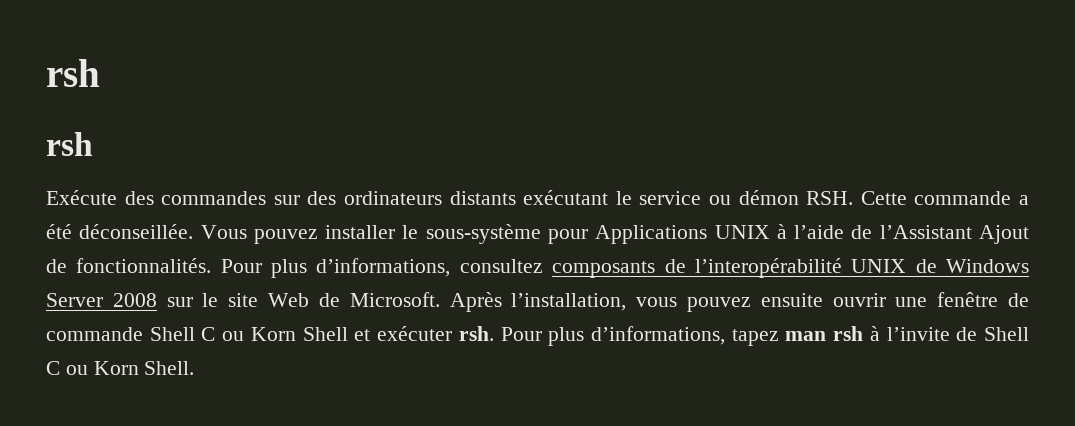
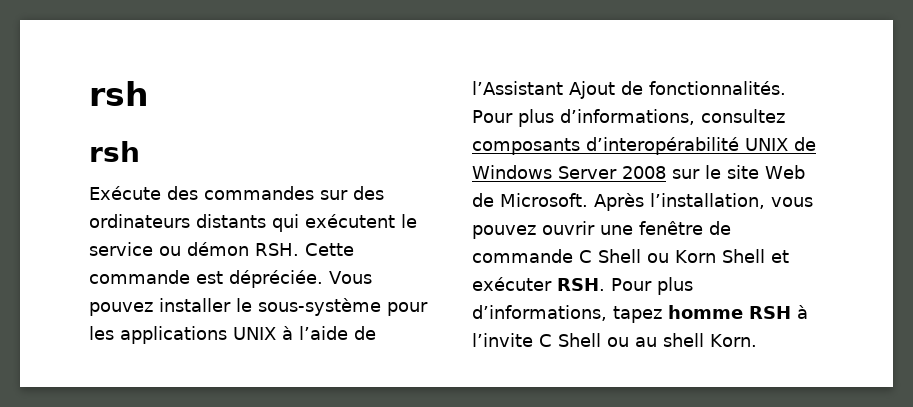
[523,190,609,205] exécutant -> [272,214,395,232] qui exécutent
[1019,195,1030,205] [46,224,194,239] a été déconseillée. -> [196,270,323,288] est dépréciée.
[595,225,708,244] Applications -> [89,326,227,344] les applications
[664,258,842,278] de l’interopérabilité -> [586,137,739,155] d’interopérabilité
[760,293,823,307] ensuite -> (536, 232) none
[149,327,216,341] Shell C -> [579,249,641,263] C Shell
[458,326,494,341] rsh. -> [557,278,605,291] RSH.
[785,326,1029,341] [46,361,195,375] man rsh à l’invite de Shell C ou Korn Shell. -> [668,305,808,319] [472,333,757,347] homme RSH à l’invite C Shell ou au shell Korn.

